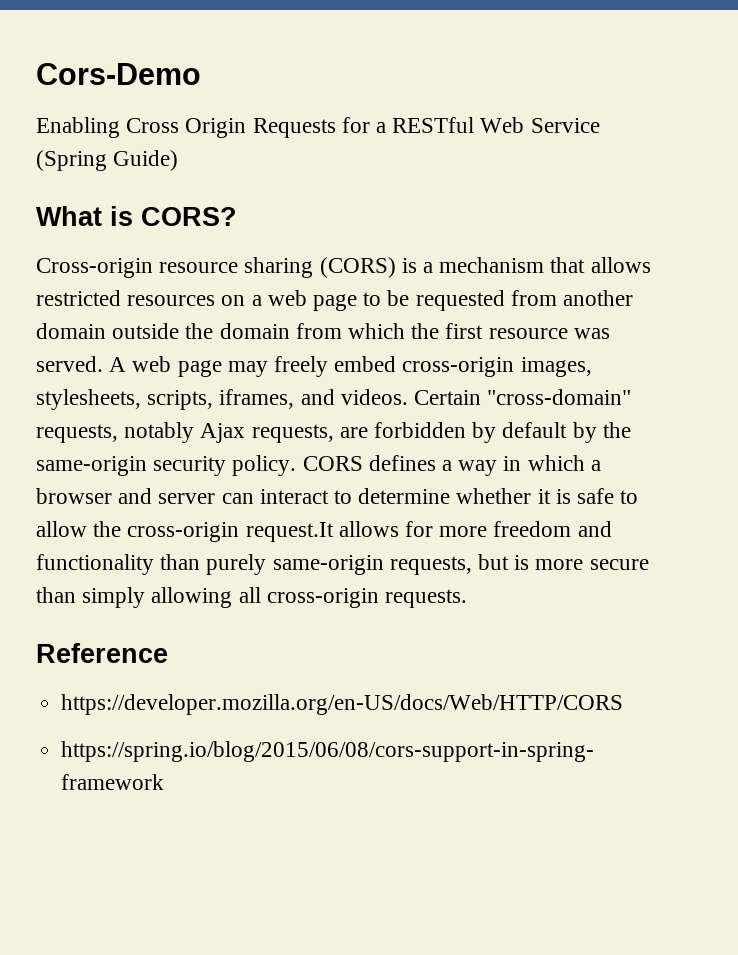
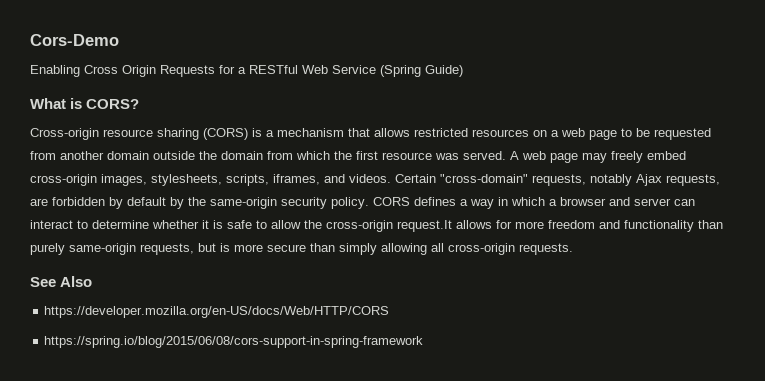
[36,643,168,663] Reference -> [30,276,93,287] See Also

